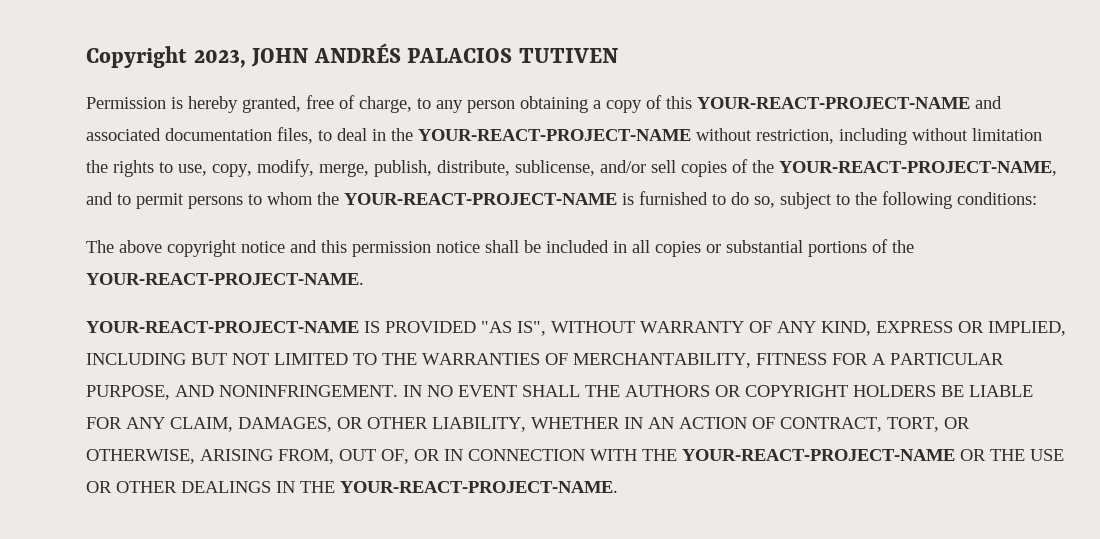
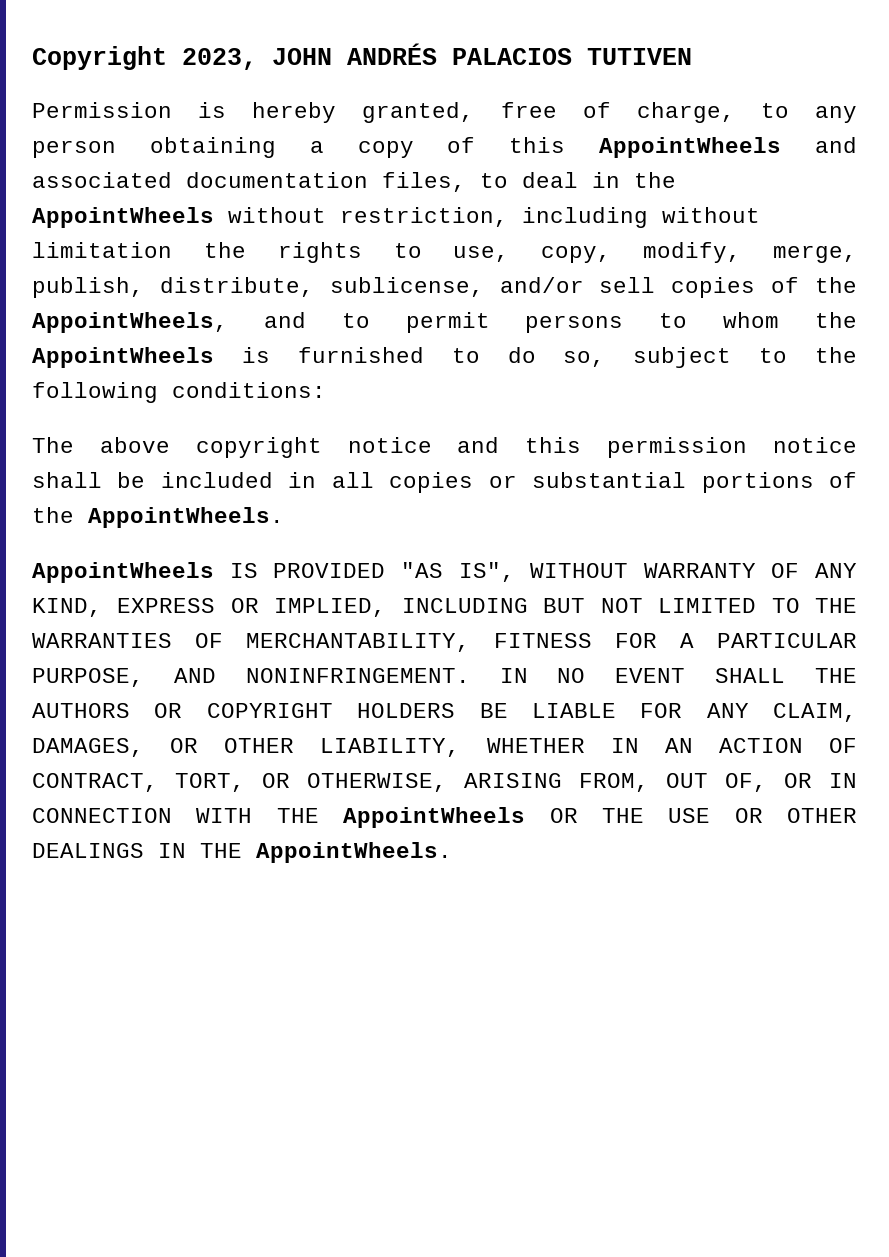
[697,97,970,109] YOUR-REACT-PROJECT-NAME -> [599,137,782,158] AppointWheels
[418,129,691,141] YOUR-REACT-PROJECT-NAME -> [32,207,214,228] AppointWheels
[779,161,1057,176] YOUR-REACT-PROJECT-NAME, -> [32,312,228,333] AppointWheels,
[344,193,617,205] YOUR-REACT-PROJECT-NAME -> [32,347,214,368] AppointWheels
[86,273,364,285] [86,321,359,333] YOUR-REACT-PROJECT-NAME. // YOUR-REACT-PROJECT-NAME -> [88,507,284,528] [32,562,214,583] AppointWheels. // AppointWheels
[682,449,955,461] YOUR-REACT-PROJECT-NAME -> [343,807,526,828] AppointWheels
[340,481,618,493] YOUR-REACT-PROJECT-NAME. -> [256,842,452,863] AppointWheels.

